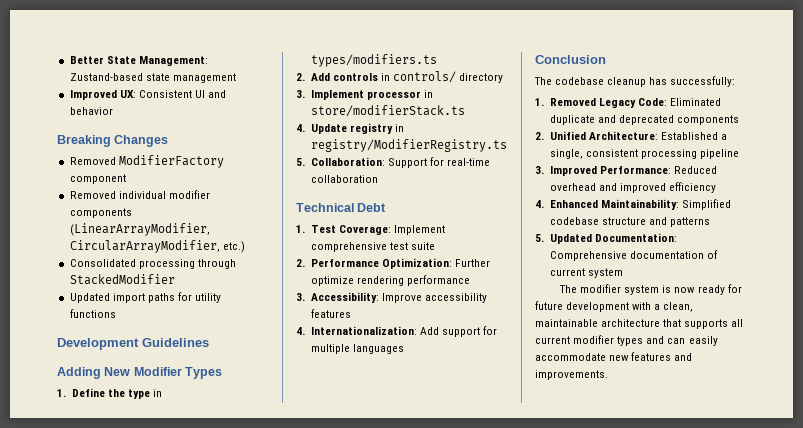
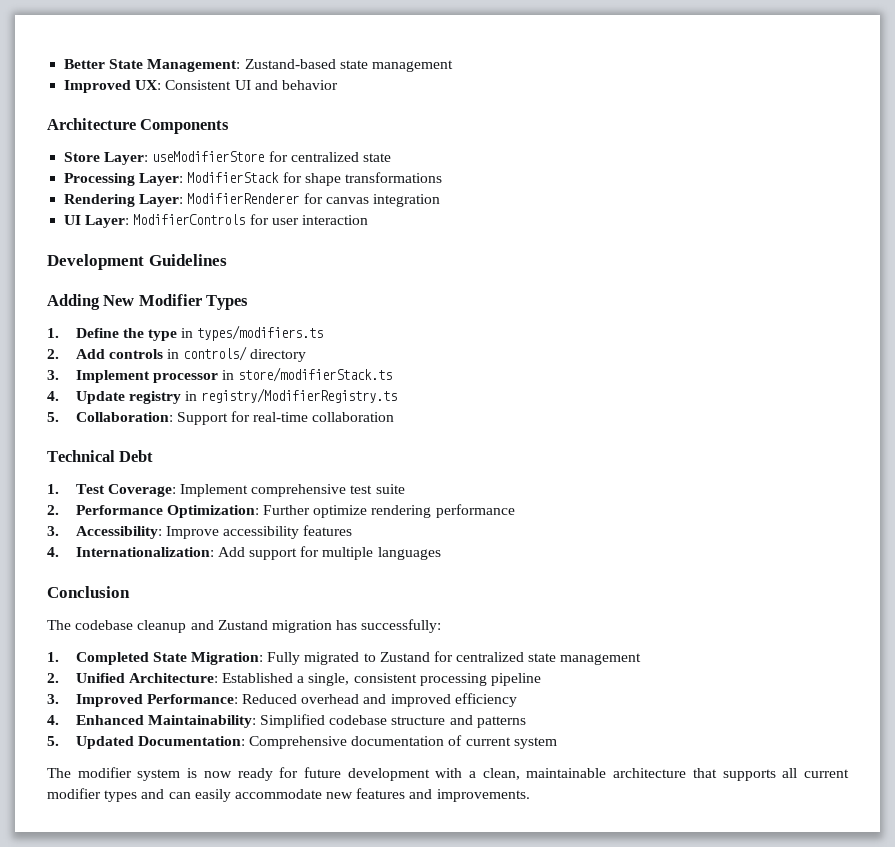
[57,135,169,147] [69,155,224,168] [69,174,126,184] [69,190,210,199] [69,208,132,218] [69,223,210,236] [69,240,245,253] [69,259,236,269] [69,274,175,285] [69,292,222,303] [69,309,116,318] Breaking Changes // Removed ModifierFactory component // Removed individual modifier components (LinearArrayModifier, CircularArrayModifier, etc.) // Consolidated processing through StackedModifier // Updated import paths for utility functions -> [47,118,230,134] [64,151,391,165] [64,172,442,186] [64,193,440,207] [64,214,368,228] Architecture Components // Store Layer: useModifierStore for centralized state // Processing Layer: ModifierStack for shape transformations // Rendering Layer: ModifierRenderer for canvas integration // UI Layer: ModifierControls for user interaction
(647, 82) none -> [190,620,332,633] and Zustand migration
[549,98,722,108] [549,115,740,125] Removed Legacy Code: Eliminated duplicate and deprecated components -> [75,651,642,665] Completed State Migration: Fully migrated to Zustand for centralized state management

